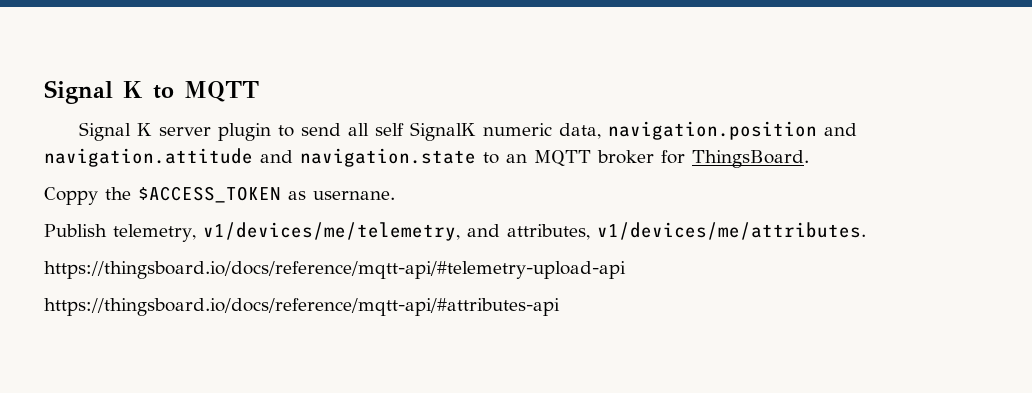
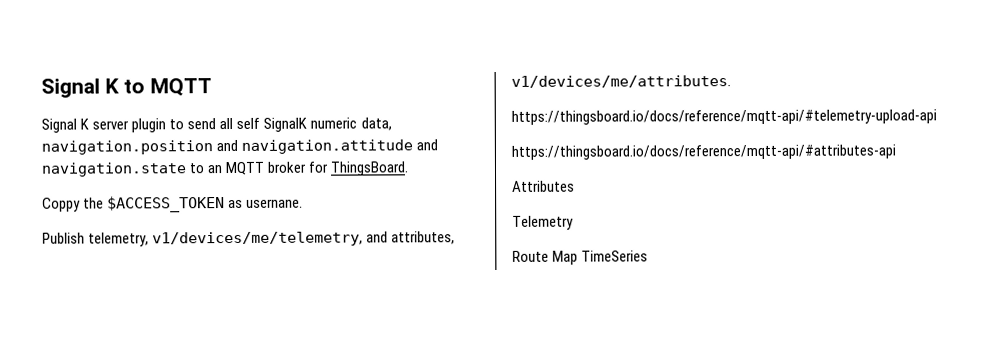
(560, 307) none -> [512,180,575,192] [512,215,574,230] [512,250,649,265] // Attributes // Telemetry // Route Map TimeSeries

